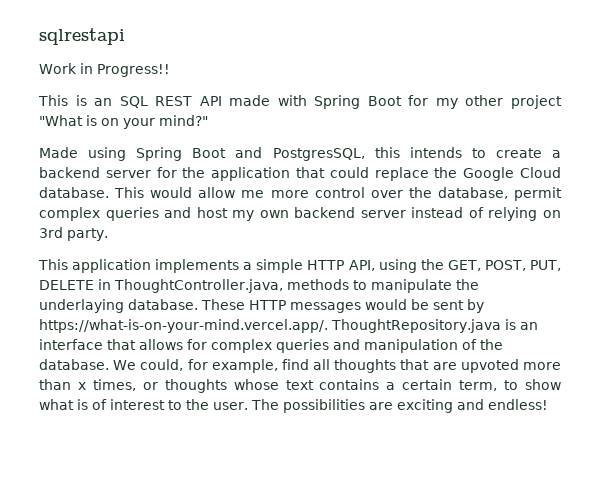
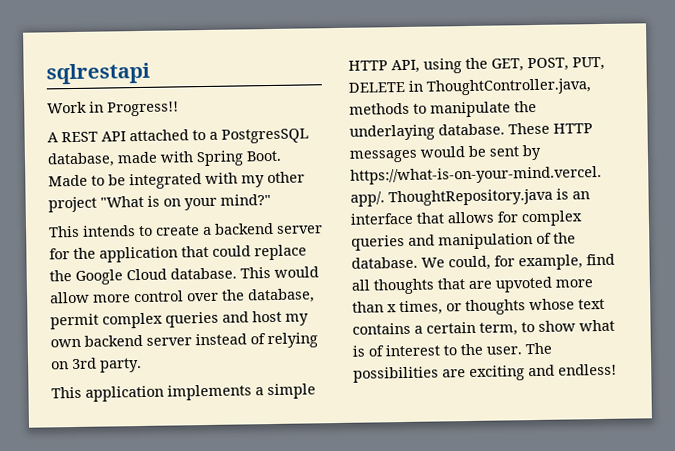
[38,95,429,109] This is an SQL REST API made with Spring Boot for -> [47,128,309,144] [47,150,282,168] [48,172,238,190] A REST API attached to a PostgresSQL database, made with Spring Boot. Made to be integrated with
[39,147,400,161] Made using Spring Boot and PostgresSQL, this -> [48,225,80,238] This
[241,190,265,198] me -> (90, 297) none

